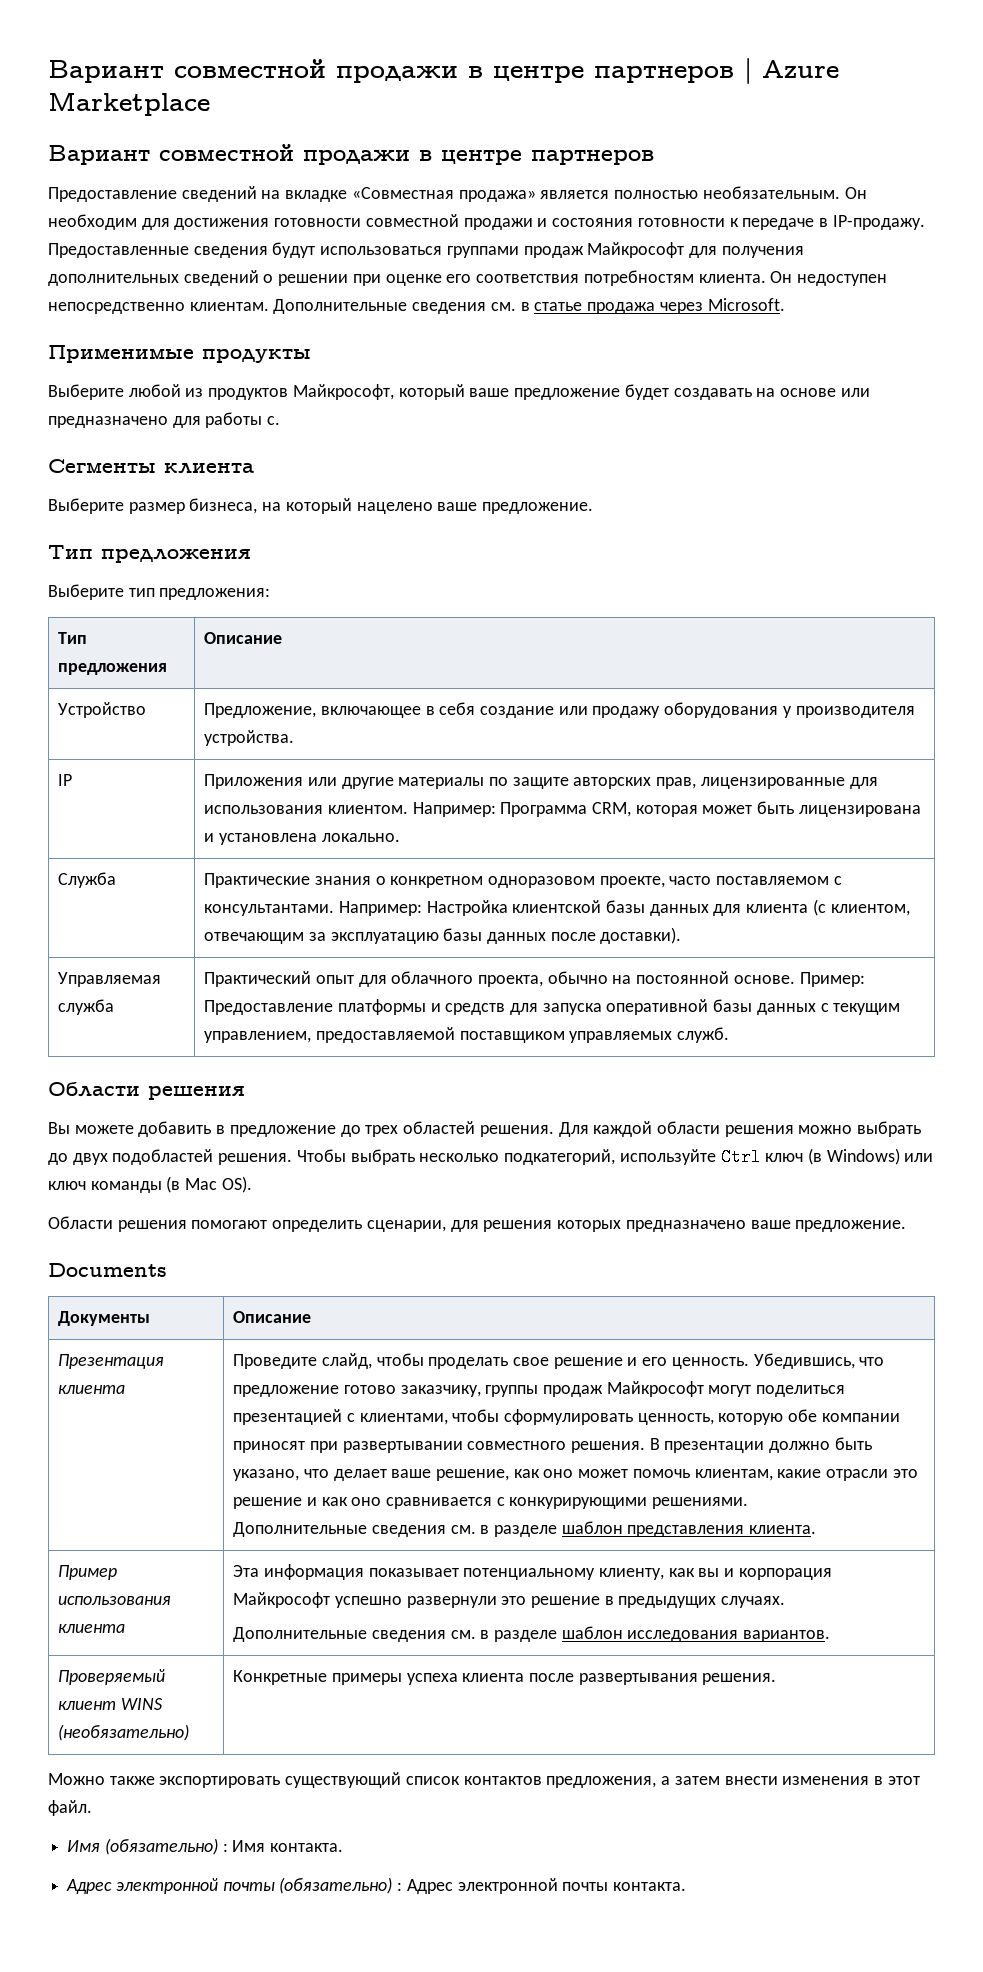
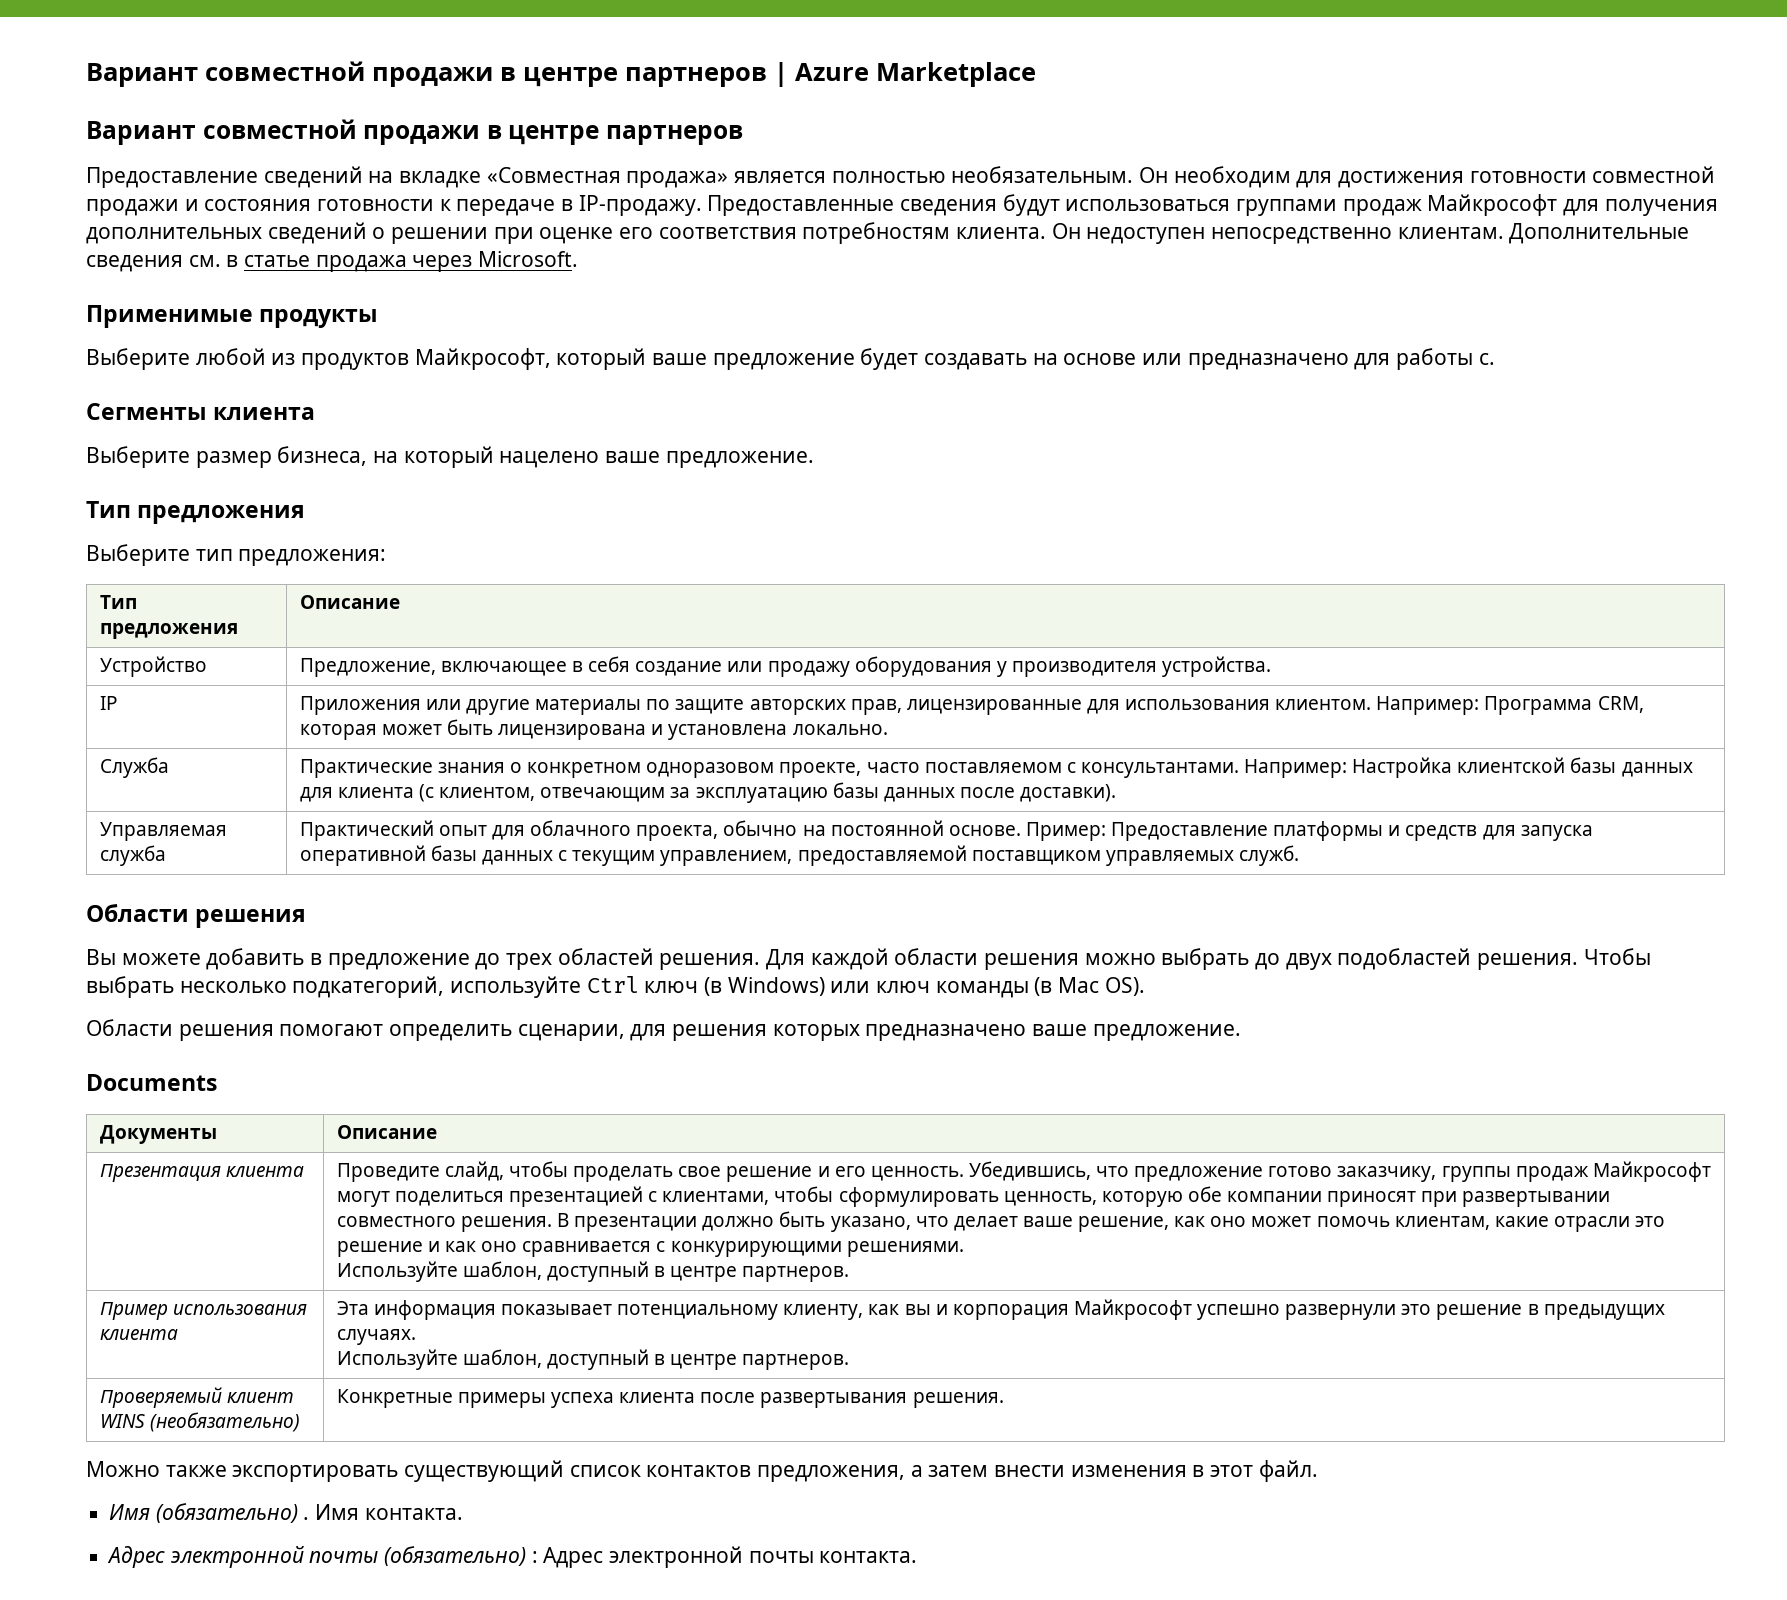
[233,1521,817,1537] Дополнительные сведения см. в разделе шаблон представления клиента. -> [336,1261,850,1282] Используйте шаблон, доступный в центре партнеров.
[233,1626,831,1642] Дополнительные сведения см. в разделе шаблон исследования вариантов. -> [336,1349,850,1370] Используйте шаблон, доступный в центре партнеров.
[222,1843,228,1852] : -> [303,1517,310,1520] .

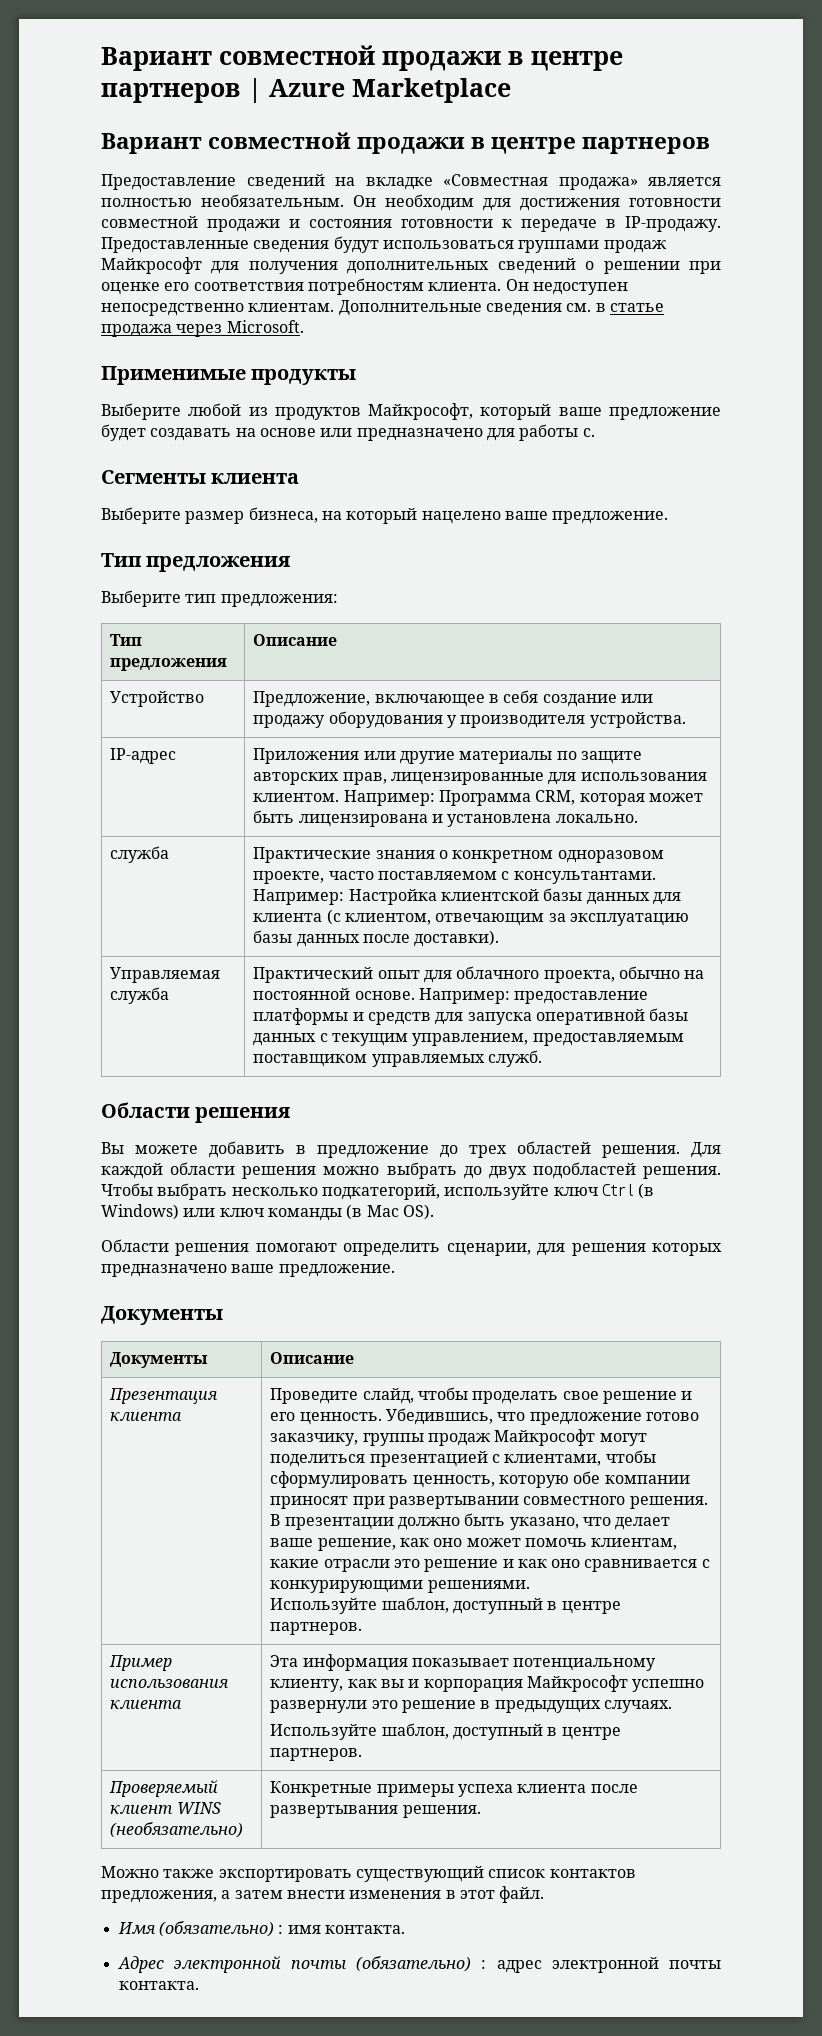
[99,696,118,710] IP -> [110,748,177,764] IP-адрес
[99,757,169,778] Служба -> [110,846,170,863] служба
[1025,822,1269,841] Пример: Предоставление -> [418,988,649,1004] Например: предоставление
[797,845,967,866] предоставляемой -> [532,1033,684,1046] предоставляемым
[586,976,699,993] Ctrl ключ -> [553,1184,634,1196] ключ Ctrl
[86,1074,217,1091] Documents -> [101,1306,223,1325] Документы
[303,1504,360,1520] . Имя -> [278,1925,321,1934] : имя
[543,1547,604,1568] Адрес -> [496,1960,542,1973] адрес

